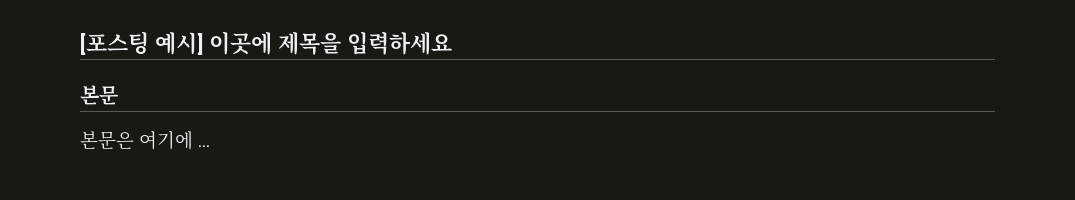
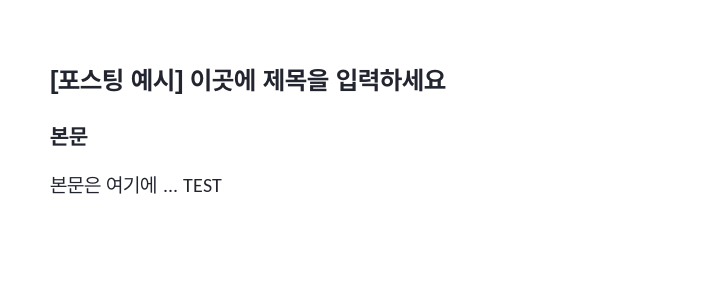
(210, 146) none -> [183,179,223,192] TEST

